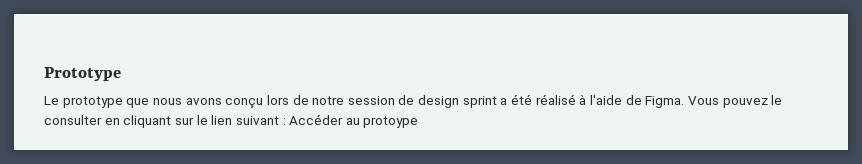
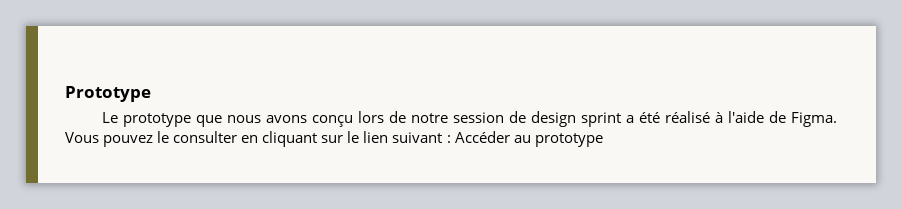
[363,116,419,128] protoype -> [534,133,603,147] prototype

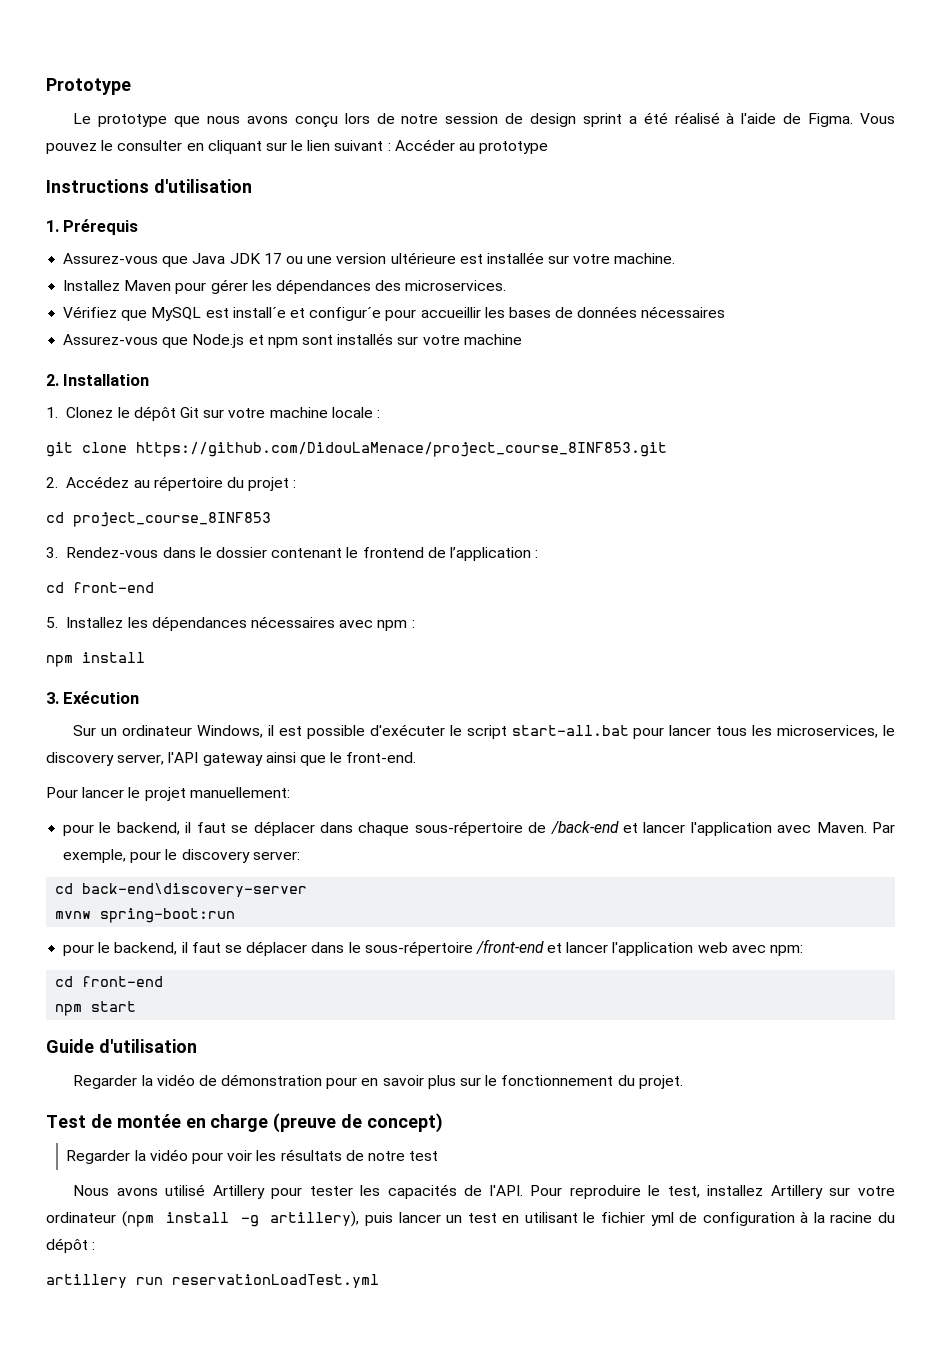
(603, 140) none -> [46,179,252,193] [46,219,139,235] [63,252,676,267] [63,279,507,294] [63,306,726,321] [63,333,522,348] [46,374,150,386] [46,406,380,421] [46,442,667,457] [46,476,297,491] [46,512,271,527] [46,547,539,561] [46,582,154,593] [46,616,415,631] [46,652,145,667] [46,691,140,704] [73,724,896,739] [46,752,417,766] [46,787,290,801] [63,821,895,836] [63,849,300,863] [55,883,308,897] [55,908,236,923] [63,939,804,956] [55,976,164,987] [55,1001,137,1016] [46,1039,197,1053] [73,1074,683,1089] [46,1113,444,1133] [66,1149,439,1164] [73,1184,896,1199] [46,1211,896,1227] [46,1238,96,1253] [46,1274,379,1288] // Instructions d'utilisation // 1. Prérequis // Assurez-vous que Java JDK 17 ou une version ultérieure est installée sur votre machine. // Installez Maven pour gérer les dépendances des microservices. // Vérifiez que MySQL est install´e et configur´e pour accueillir les bases de données nécessaires // Assurez-vous que Node.js et npm sont installés sur votre machine // 2. Installation // 1. Clonez le dépôt Git sur votre machine locale : // git clone https://github.com/DidouLaMenace/project_course_8INF853.git // 2. Accédez au répertoire du projet : // cd project_course_8INF853 // 3. Rendez-vous dans le dossier contenant le frontend de l’application : // cd front-end // 5. Installez les dépendances nécessaires avec npm : // npm install // 3. Exécution // Sur un ordinateur Windows, il est possible d'exécuter le script start-all.bat pour lancer tous les microservices, le discovery server, l'API gateway ainsi que le front-end. // Pour lancer le projet manuellement: // pour le backend, il faut se déplacer dans chaque sous-répertoire de /back-end et lancer l'application avec Maven. Par exemple, pour le discovery server: // cd back-end\discovery-server // mvnw spring-boot:run // pour le backend, il faut se déplacer dans le sous-répertoire /front-end et lancer l'application web avec npm: // cd front-end // npm start // Guide d'utilisation // Regarder la vidéo de démonstration pour en savoir plus sur le fonctionnement du projet. // Test de montée en charge (preuve de concept) // Regarder la vidéo pour voir les résultats de notre test // Nous avons utilisé Artillery pour tester les capacités de l'API. Pour reproduire le test, installez Artillery sur votre ordinateur (npm install -g artillery), puis lancer un test en utilisant le fichier yml de configuration à la racine du dépôt : // artillery run reservationLoadTest.yml

